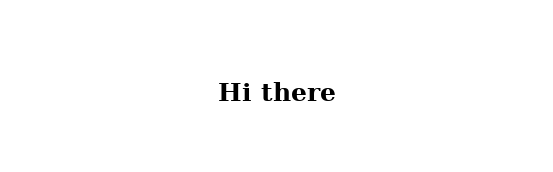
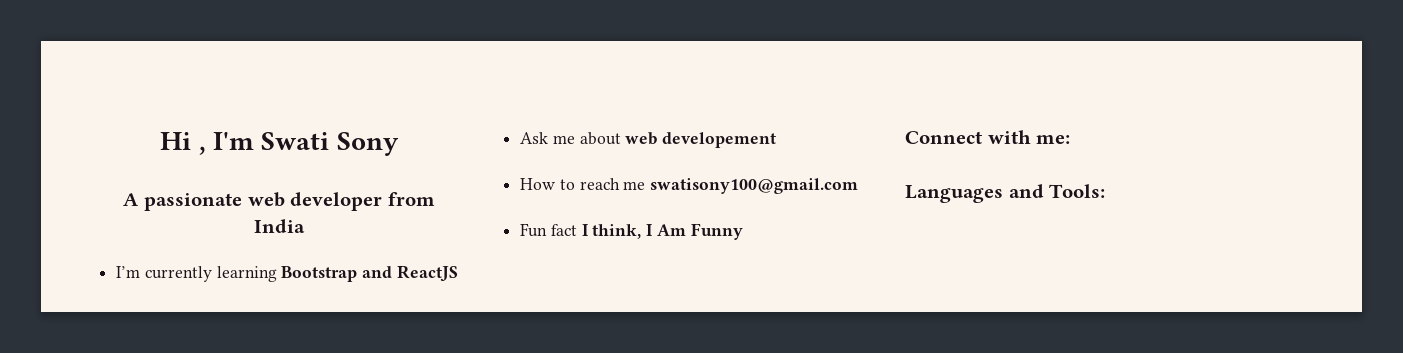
[260,82,336,101] there -> [198,132,399,156] [123,192,435,211] [254,219,305,233] [116,265,458,282] [520,132,777,148] [520,178,859,194] [520,223,743,240] [905,130,1071,144] [905,184,1106,203] , I'm Swati Sony // A passionate web developer from India // I’m currently learning Bootstrap and ReactJS // Ask me about web developement // How to reach me swatisony100@gmail.com // Fun fact I think, I Am Funny // Connect with me: // Languages and Tools:

